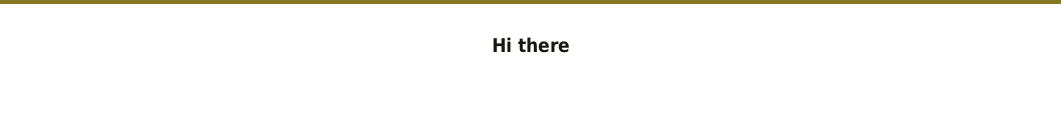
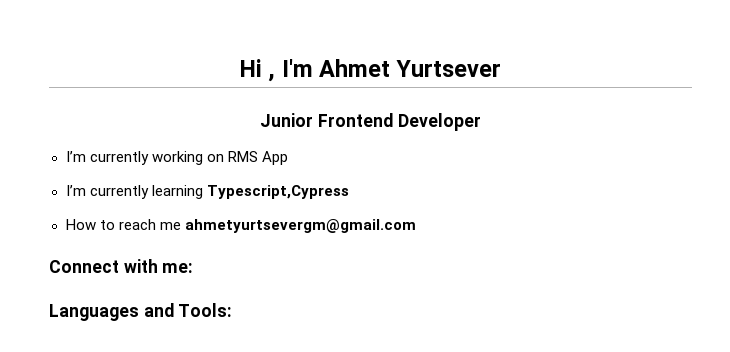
[517,37,570,53] there -> [268,59,502,82] [260,113,481,131] [65,151,288,165] [65,185,349,199] [65,219,416,233] [49,259,194,273] [49,303,233,321] , I'm Ahmet Yurtsever // Junior Frontend Developer // I’m currently working on RMS App // I’m currently learning Typescript,Cypress // How to reach me ahmetyurtsevergm@gmail.com // Connect with me: // Languages and Tools:

